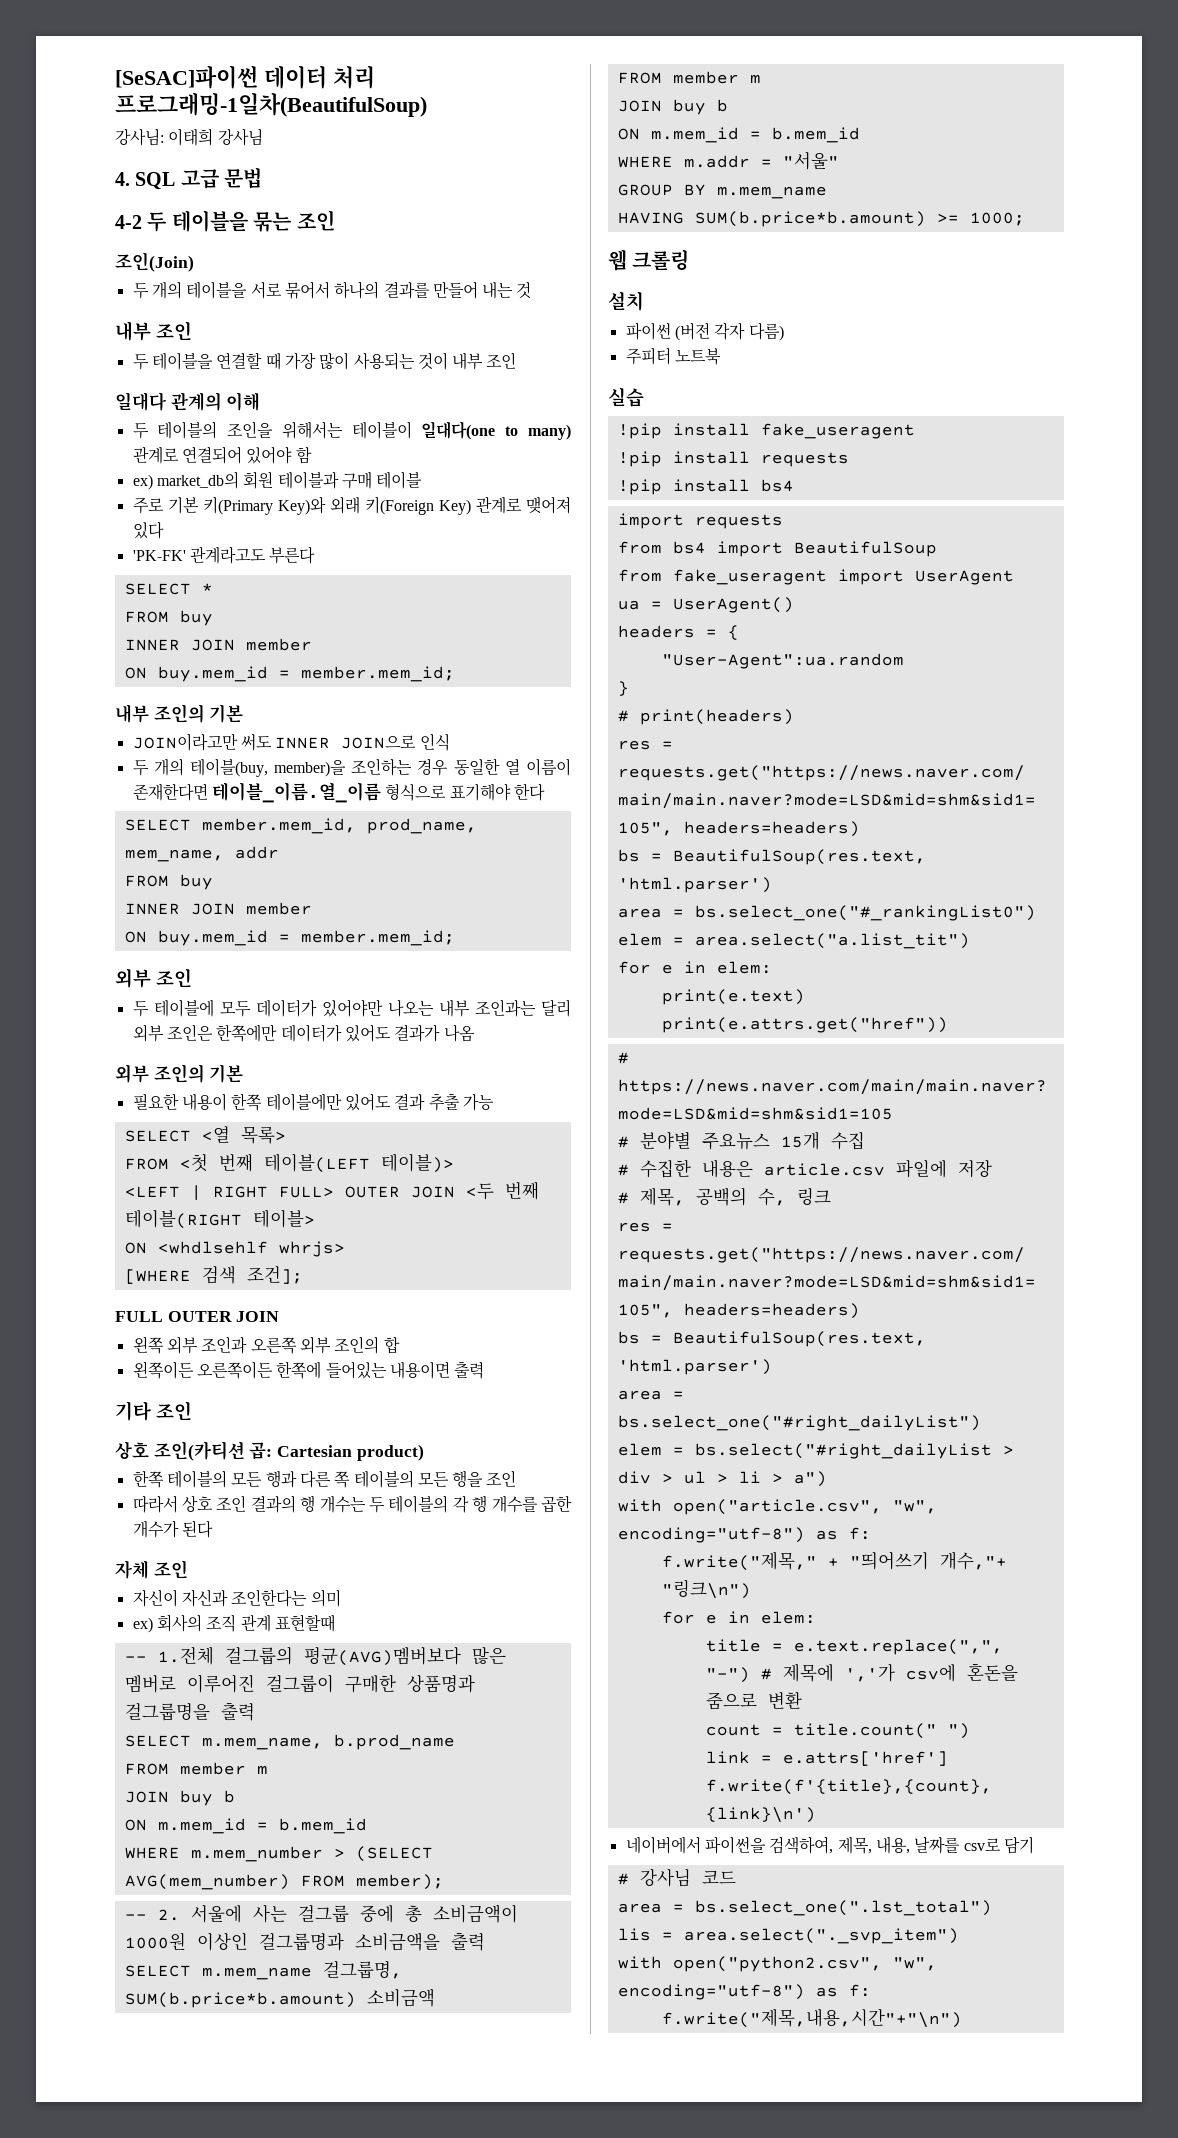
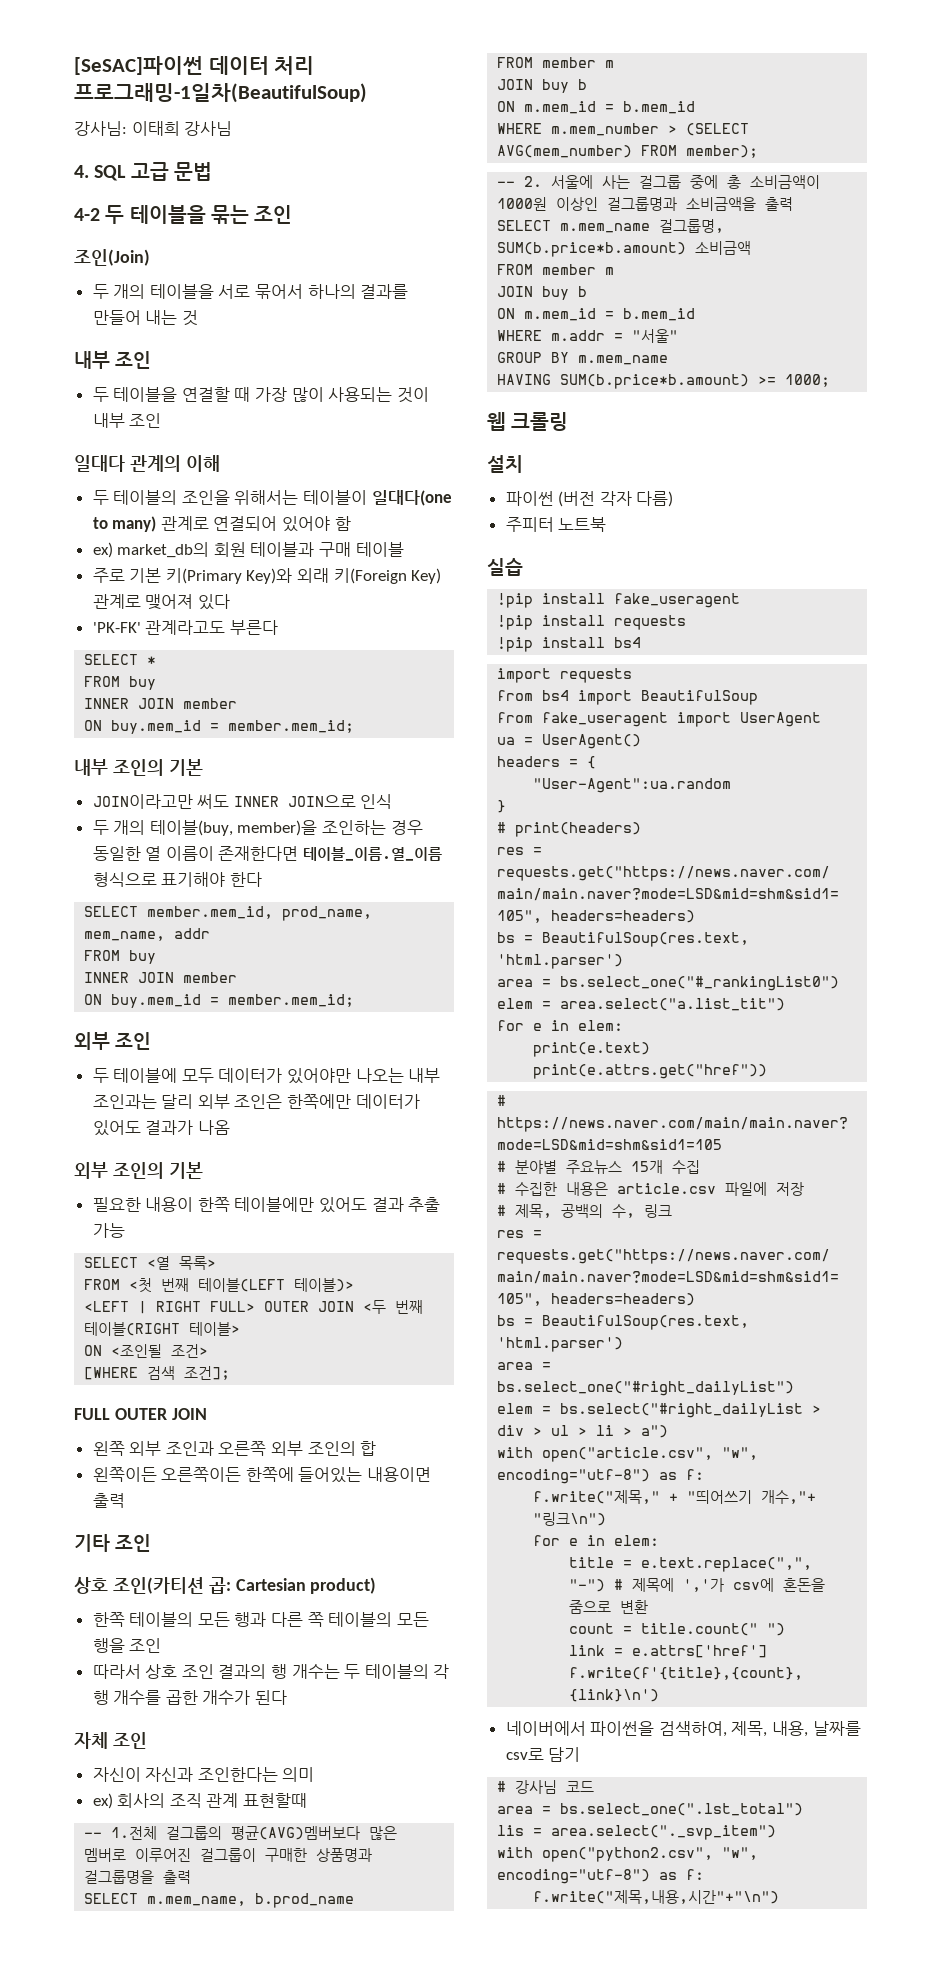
[157,1241,345,1257] <whdlsehlf whrjs> -> [111,1344,209,1358] <조인될 조건>

